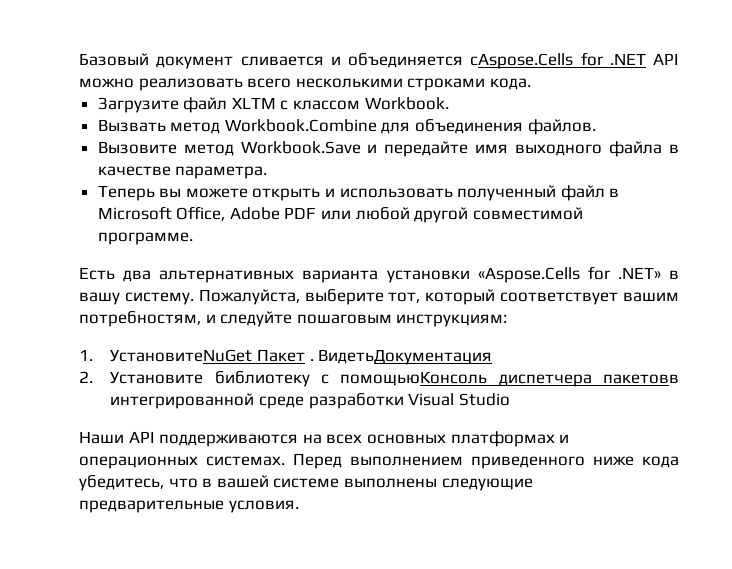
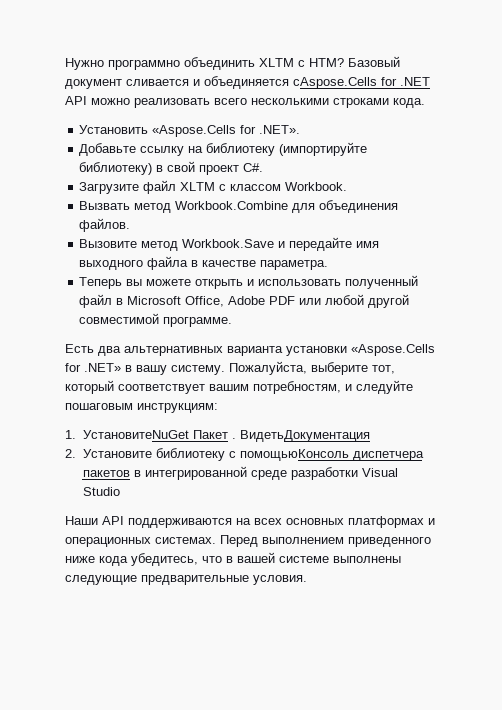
(79, 59) none -> [65,57,344,70] Нужно программно объединить XLTM с HTM?
(531, 84) none -> [79,125,301,137] [79,142,368,156] [79,161,264,175] // Установить «Aspose.Cells for .NET». // Добавьте ссылку на библиотеку (импортируйте библиотеку) в свой проект C#.
[602,374,679,384] пакетовв -> [82,470,141,477] пакетов в

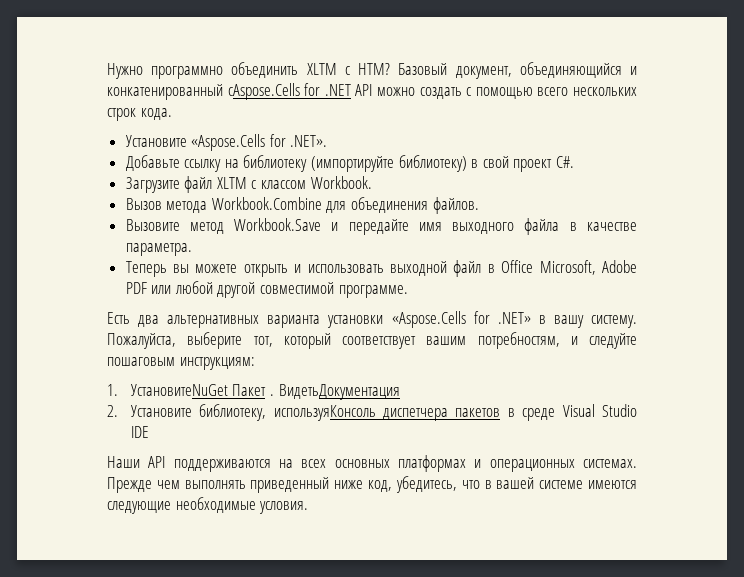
[65,76,289,89] документ сливается и объединяется -> [455,62,637,79] [107,84,223,100] документ, объединяющийся и конкатенированный
[134,98,389,108] реализовать всего несколькими строками -> [419,87,637,99] [107,108,136,121] создать с помощью всего нескольких строк
[79,125,149,134] Установить -> [125,135,187,147] Установите
[79,201,172,213] Вызвать метод -> [125,198,208,213] Вызов метода
[345,275,419,289] полученный -> [390,261,448,276] выходной
[127,296,225,307] Microsoft Office, -> [501,260,596,275] Office Microsoft,
[155,448,424,461] [82,466,358,480] библиотеку с помощьюКонсоль диспетчера пакетов в интегрированной среде разработки -> [199,404,556,421] библиотеку, используяКонсоль диспетчера пакетов в среде
(120, 491) none -> [130,426,149,438] IDE
[220,535,431,547] [65,556,128,566] Перед выполнением приведенного ниже кода -> [107,477,393,493] Прежде чем выполнять приведенный ниже код,
[333,556,401,563] [65,575,249,585] выполнены следующие предварительные -> [588,480,637,489] [107,497,256,514] имеются следующие необходимые

